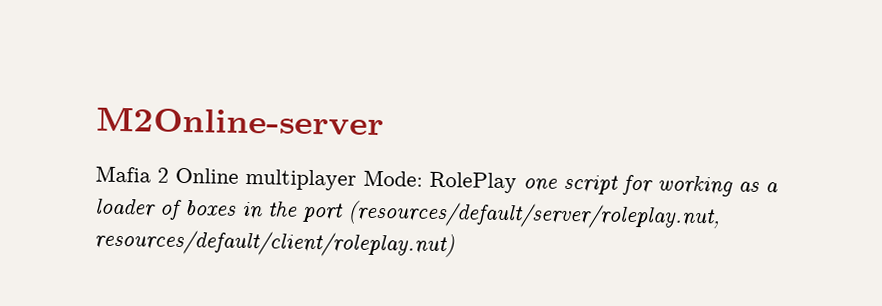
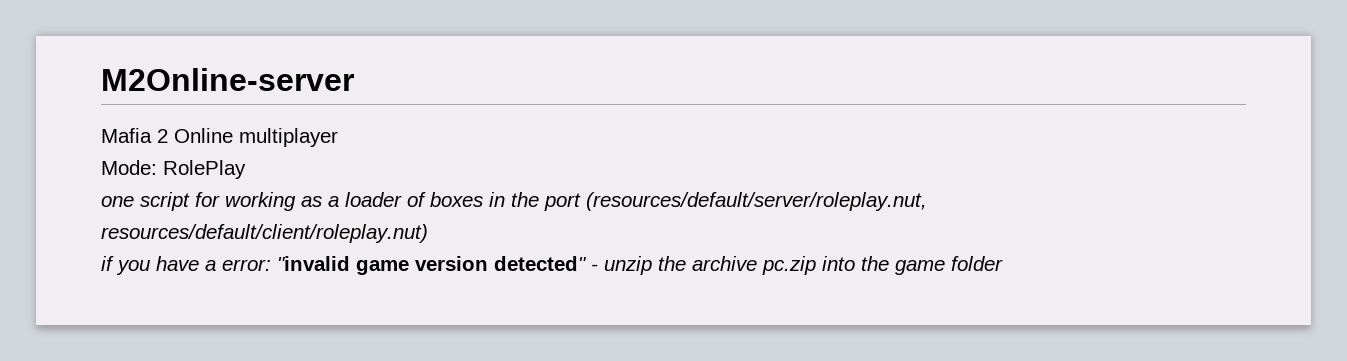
(357, 179) none -> (338, 137) //
(517, 182) none -> (246, 169) //
(455, 243) none -> [101,256,1003,275] // if you have a error: "invalid game version detected" - unzip the archive pc.zip into the game folder

